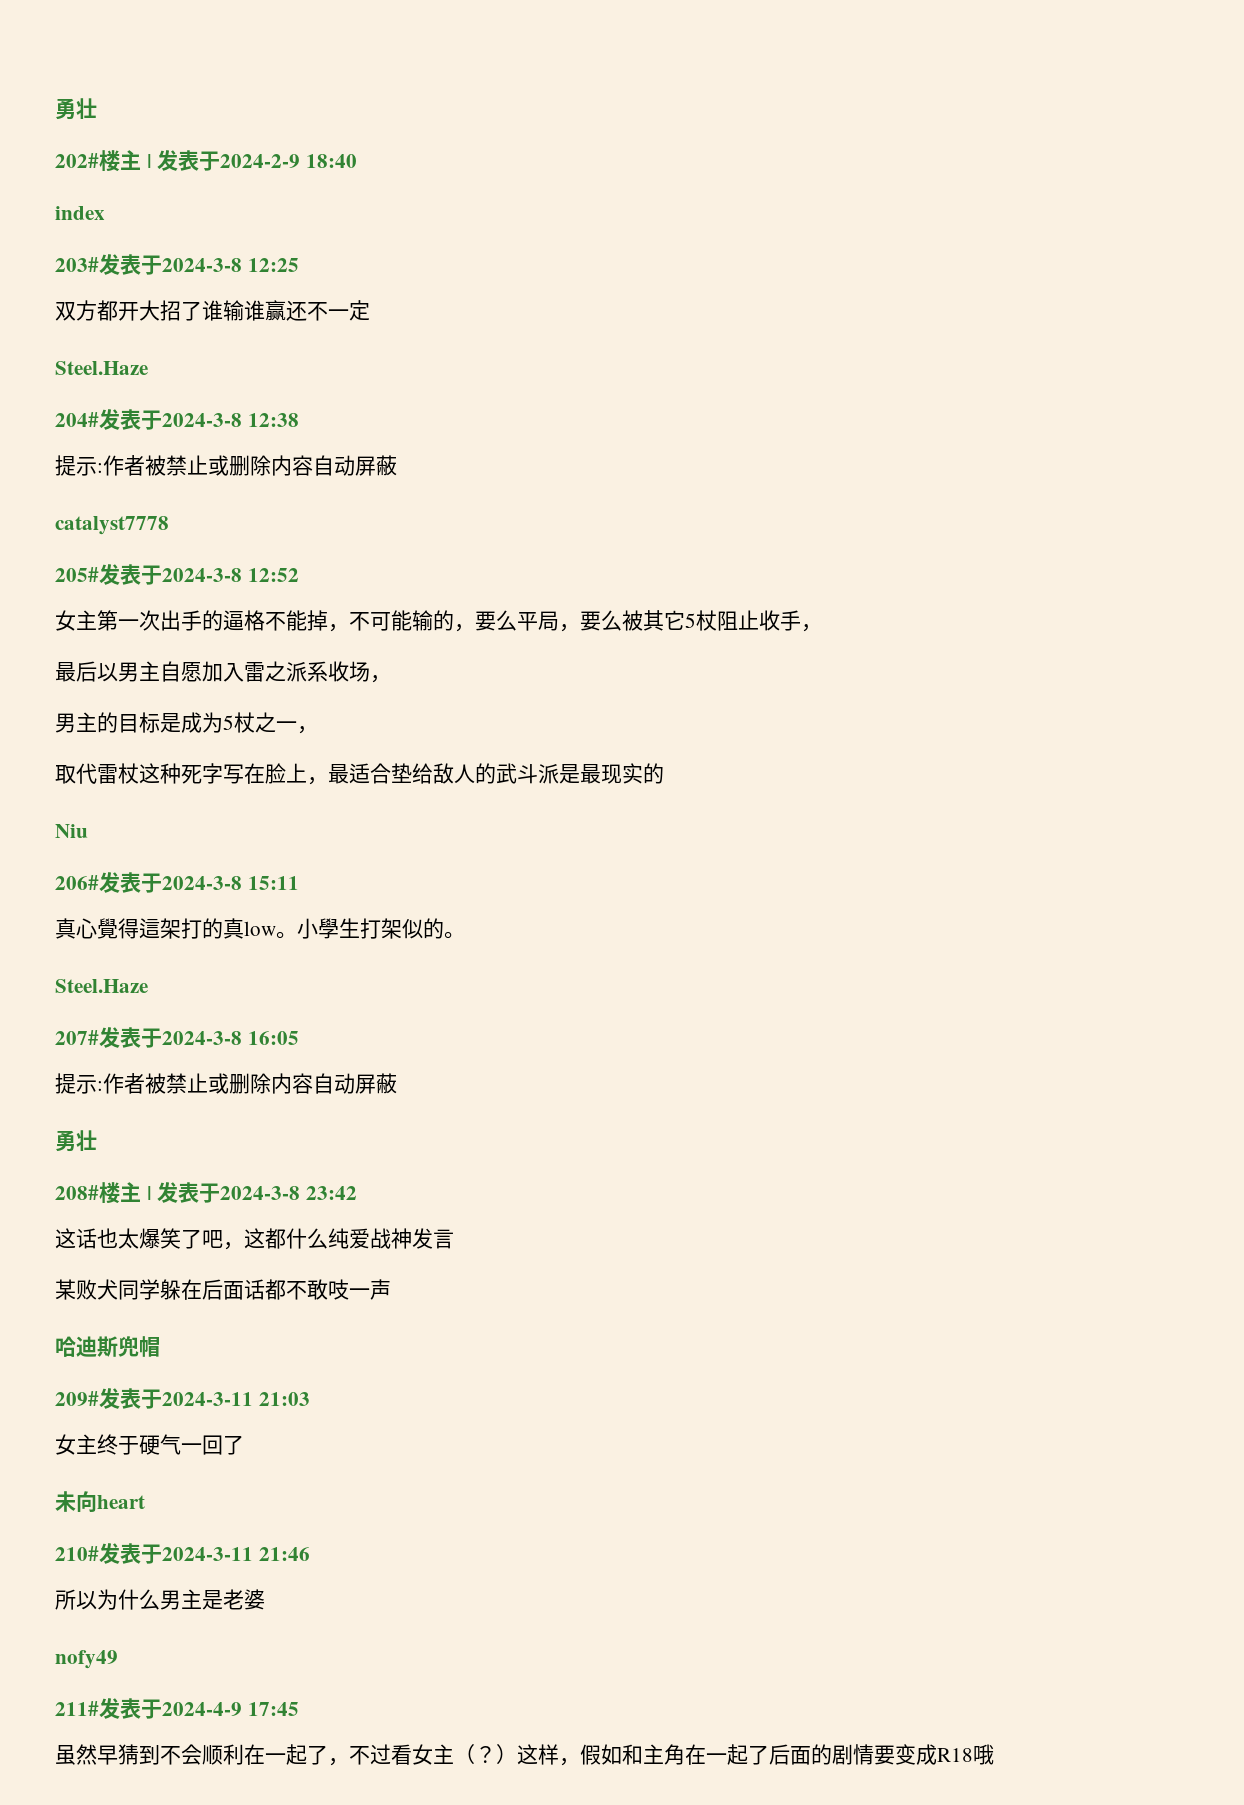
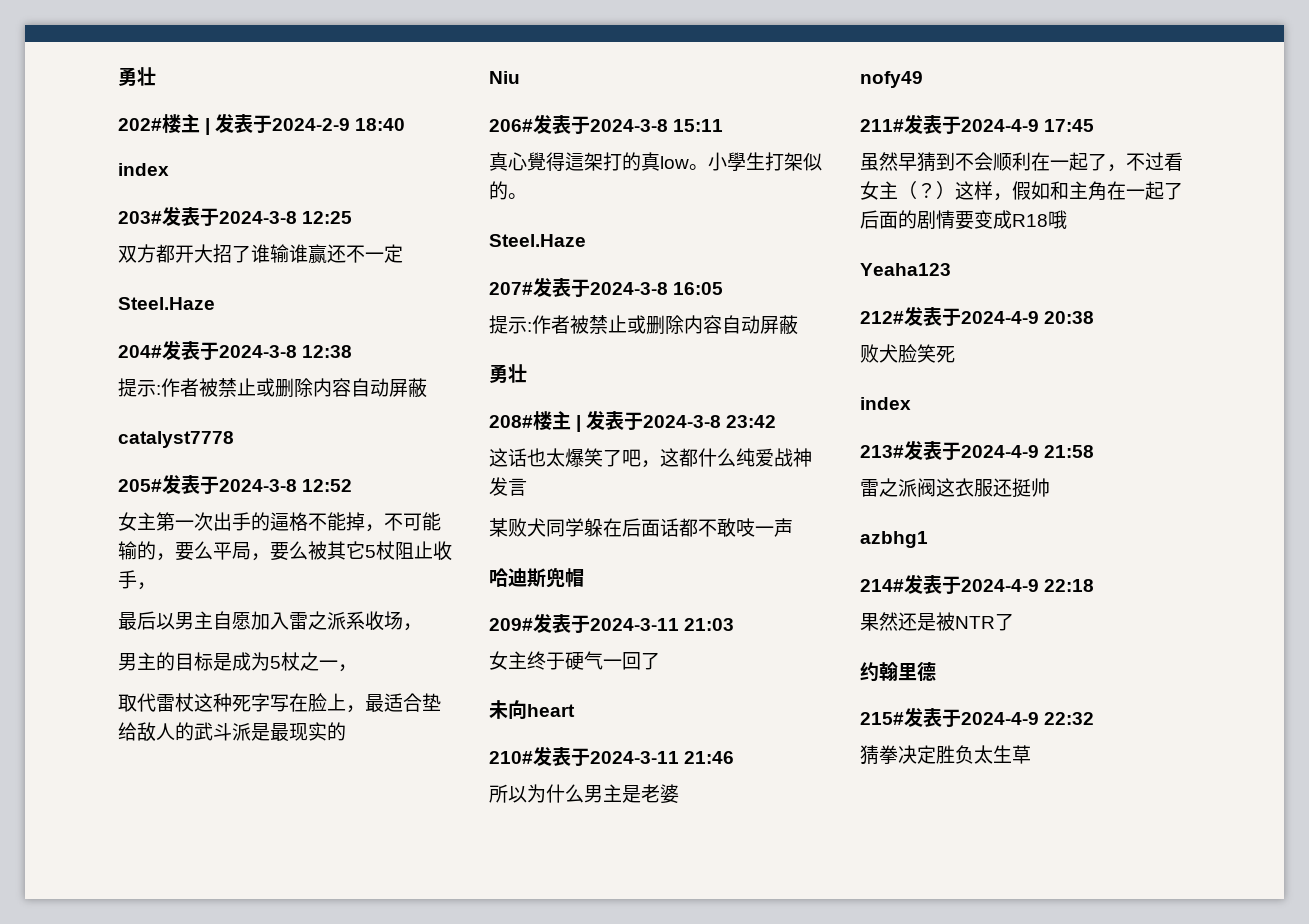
(994, 1754) none -> [860,263,951,276] [860,306,1095,326] [860,344,955,363] [860,397,911,410] [860,440,1095,460] [860,478,1050,498] [860,531,928,548] [860,574,1095,594] [860,612,1014,631] [860,661,936,682] [860,707,1095,727] [860,745,1031,765] // Yeaha123 // 212#发表于2024-4-9 20:38 // 败犬脸笑死 // index // 213#发表于2024-4-9 21:58 // 雷之派阀这衣服还挺帅 // azbhg1 // 214#发表于2024-4-9 22:18 // 果然还是被NTR了 // 约翰里德 // 215#发表于2024-4-9 22:32 // 猜拳决定胜负太生草

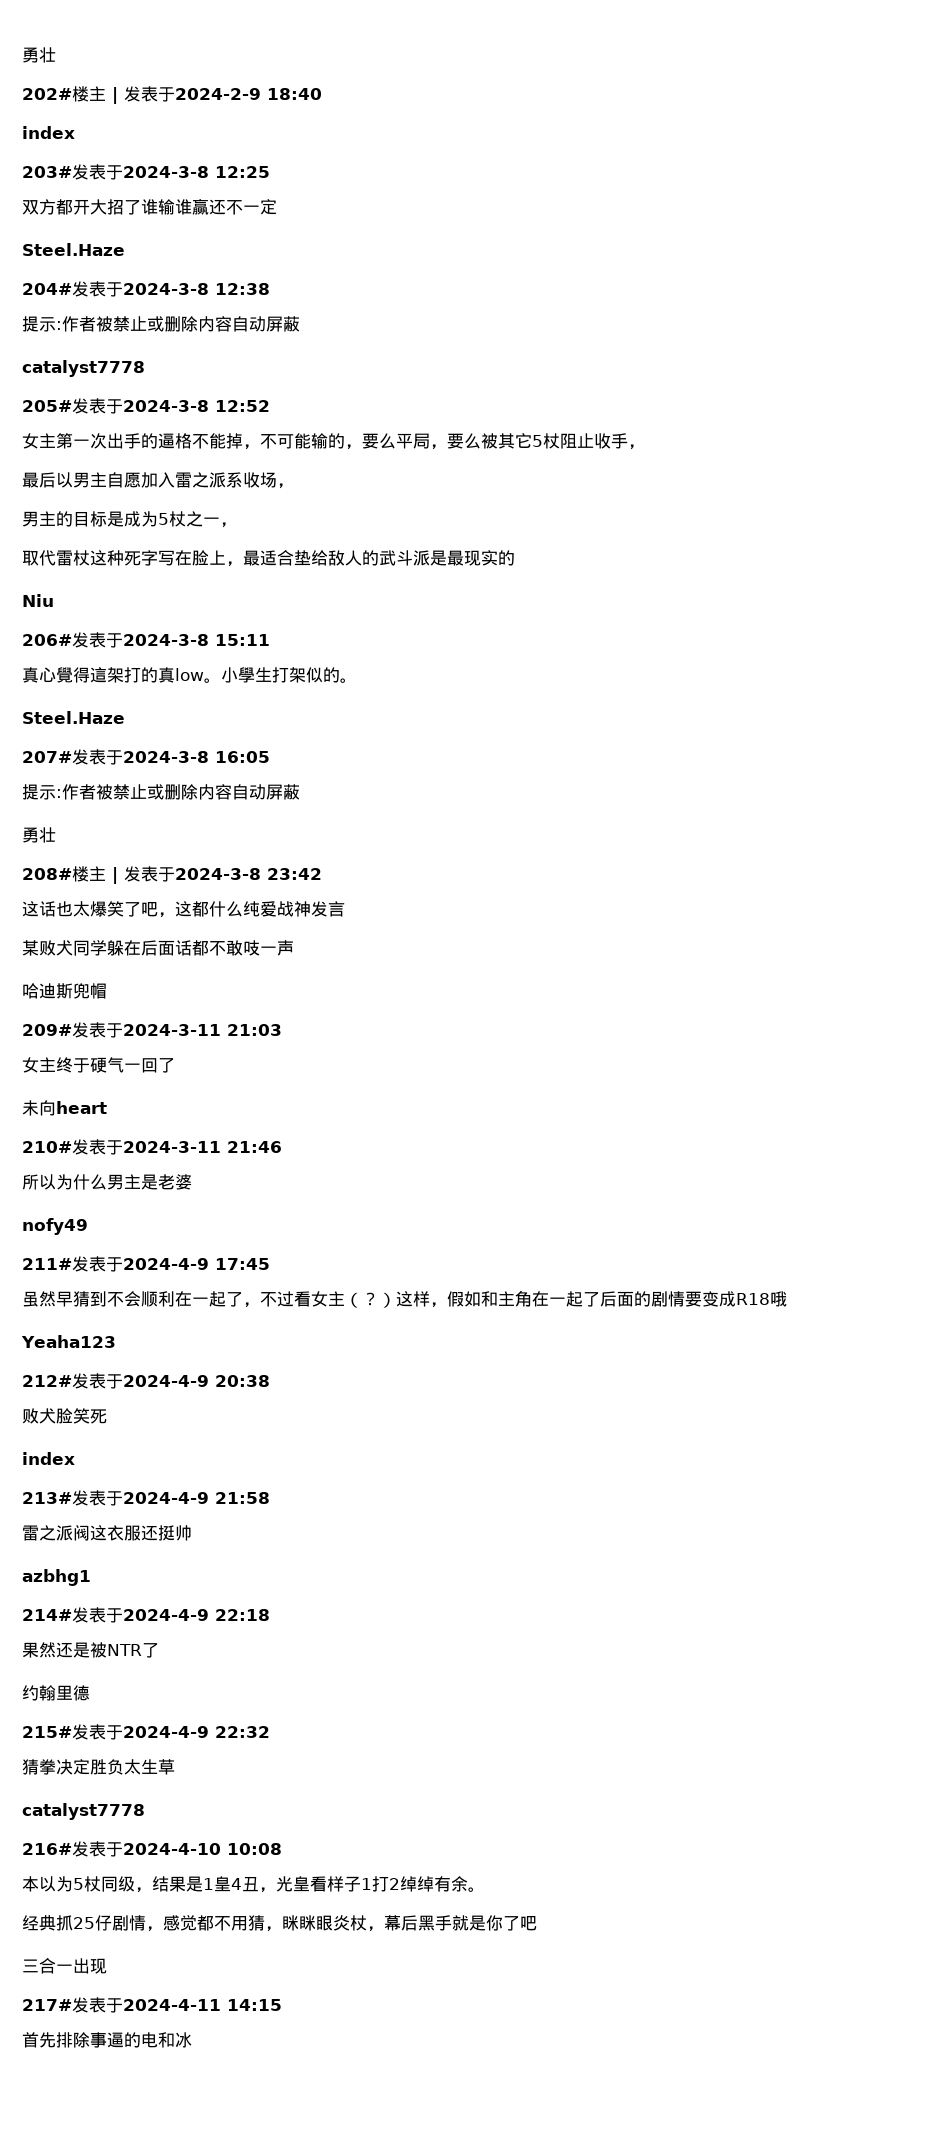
(1031, 754) none -> [22,1803,145,1820] [22,1841,282,1857] [22,1876,485,1893] [22,1915,537,1932] [22,1958,107,1974] [22,1997,282,2013] [22,2032,192,2048] // catalyst7778 // 216#发表于2024-4-10 10:08 // 本以为5杖同级，结果是1皇4丑，光皇看样子1打2绰绰有余。 // 经典抓25仔剧情，感觉都不用猜，眯眯眼炎杖，幕后黑手就是你了吧 // 三合一出现 // 217#发表于2024-4-11 14:15 // 首先排除事逼的电和冰

